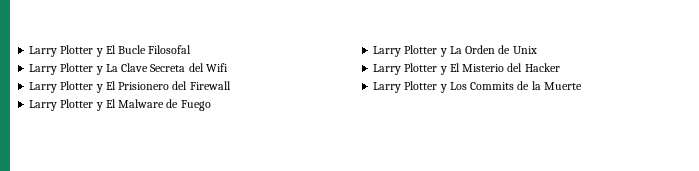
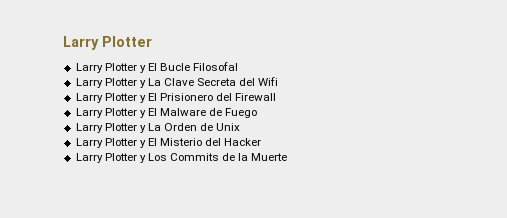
[29,45,94,57] Larry Plotter -> [63,36,152,50] [75,63,137,73] Larry Plotter // Larry Plotter

